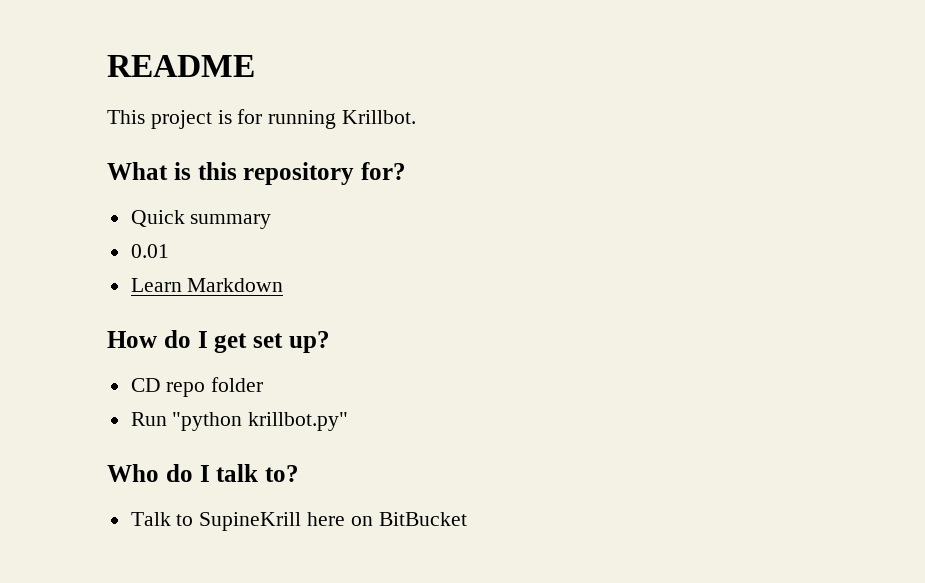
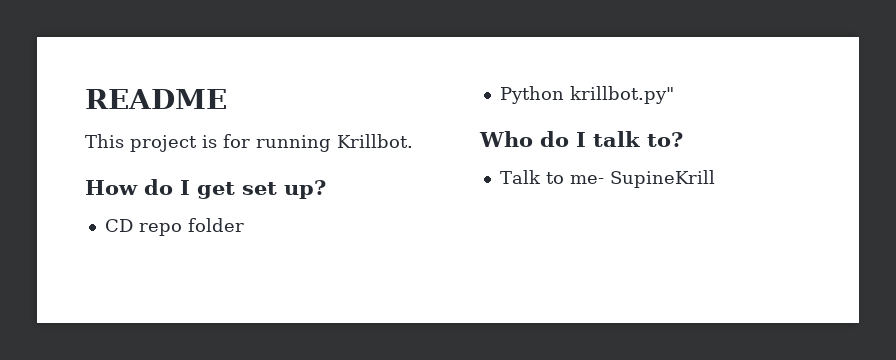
[107,162,406,185] [130,210,272,229] [130,244,169,258] [130,278,284,292] // What is this repository for? // Quick summary // 0.01 // Learn Markdown -> (413, 141) none
[130,412,243,431] Run "python -> [499,86,564,104] Python
[199,512,467,531] SupineKrill here on BitBucket -> [569,170,715,188] me- SupineKrill

